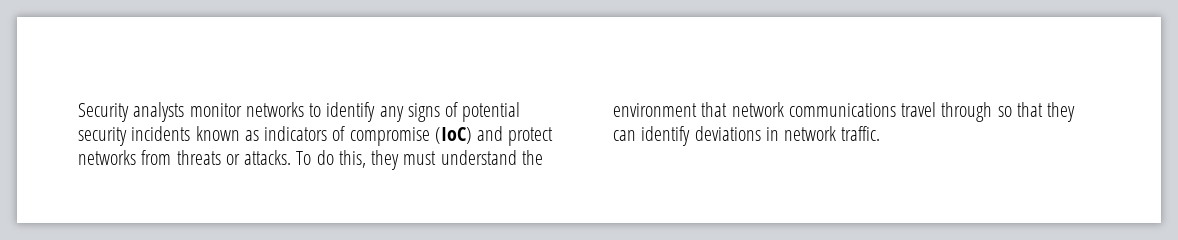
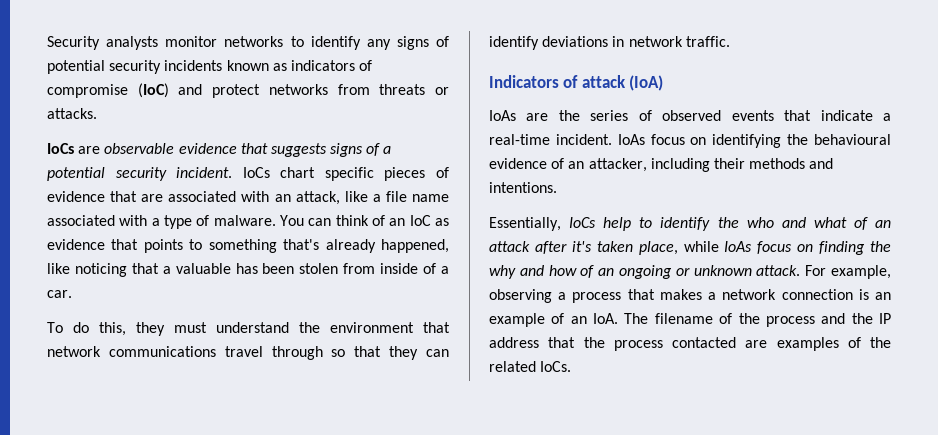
(292, 157) none -> [47,143,392,157] [47,167,449,181] [47,191,450,205] [47,215,449,229] [47,239,449,253] [47,263,450,277] [47,290,72,298] // IoCs are observable evidence that suggests signs of a potential security incident. IoCs chart specific pieces of evidence that are associated with an attack, like a file name associated with a type of malware. You can think of an IoC as evidence that points to something that's already happened, like noticing that a valuable has been stolen from inside of a car. //
(881, 133) none -> [489,75,664,91] [489,110,891,121] [489,134,891,148] [489,158,834,172] [489,182,557,193] [489,217,891,231] [489,241,891,255] [489,265,891,279] [489,289,891,303] [489,313,891,327] [489,337,891,351] [489,361,572,372] // Indicators of attack (IoA) // IoAs are the series of observed events that indicate a real-time incident. IoAs focus on identifying the behavioural evidence of an attacker, including their methods and intentions. // Essentially, IoCs help to identify the who and what of an attack after it's taken place, while IoAs focus on finding the why and how of an ongoing or unknown attack. For example, observing a process that makes a network connection is an example of an IoA. The filename of the process and the IP address that the process contacted are examples of the related IoCs.

